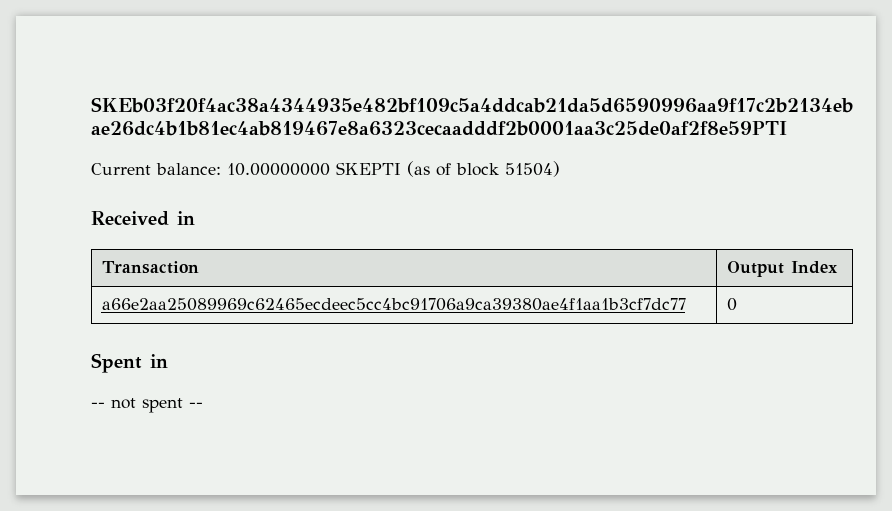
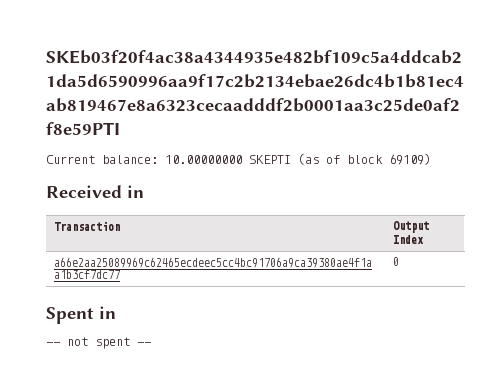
[505,161,560,177] 51504) -> [389,153,431,165] 69109)

